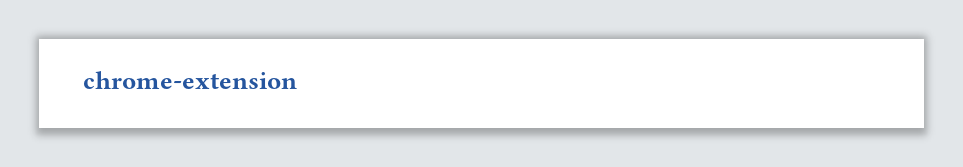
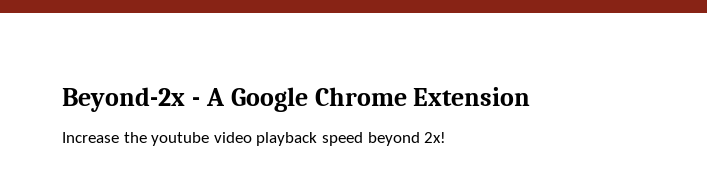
[83,71,297,89] chrome-extension -> [62,87,531,112] [62,132,447,146] Beyond-2x - A Google Chrome Extension // Increase the youtube video playback speed beyond 2x!

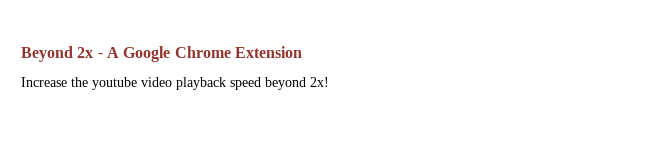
[62,87,185,112] Beyond-2x -> [21,46,94,62] Beyond 2x

